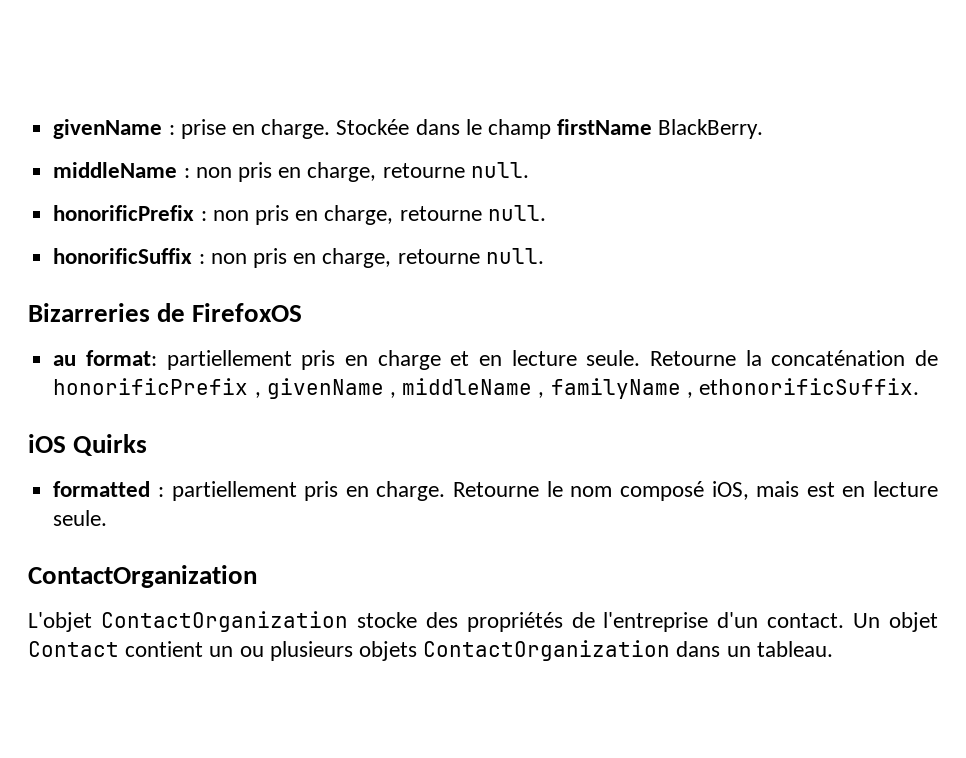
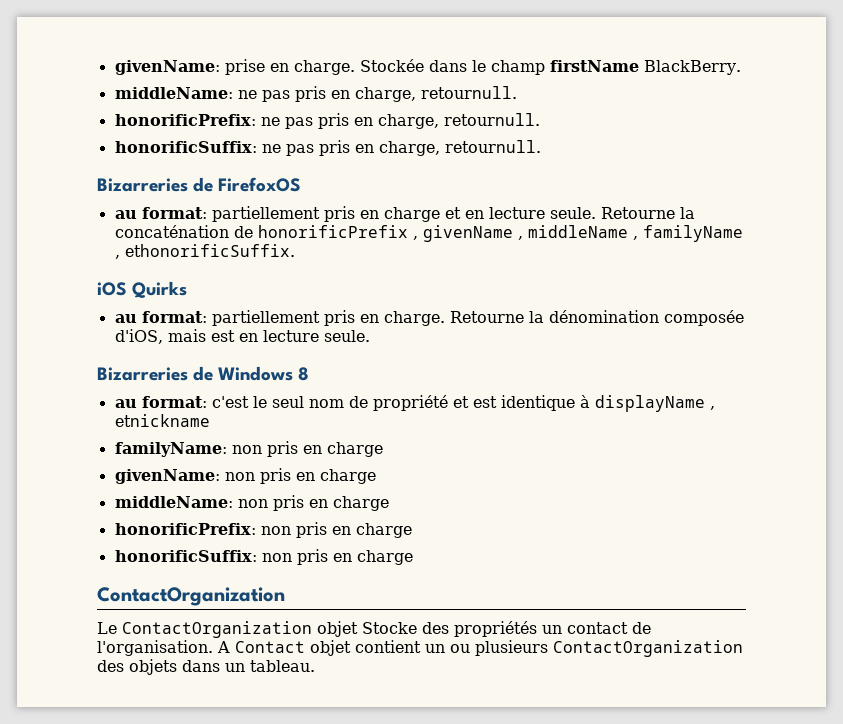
[53,119,175,139] givenName : -> [114,60,220,75] givenName:
[53,162,529,182] [53,205,546,225] [53,248,544,268] middleName : non pris en charge, retourne null. // honorificPrefix : non pris en charge, retourne null. // honorificSuffix : non pris en charge, retourne null. -> [114,86,517,102] [114,113,540,129] [114,140,541,156] middleName: ne pas pris en charge, retournull. // honorificPrefix: ne pas pris en charge, retournull. // honorificSuffix: ne pas pris en charge, retournull.
[53,481,164,497] formatted : -> [114,311,207,323] au format:
[546,481,749,501] le nom composé iOS, -> [528,310,744,326] [114,329,163,344] la dénomination composée d'iOS,
[28,565,257,588] [28,611,938,632] [28,641,119,657] ContactOrganization // L'objet ContactOrganization stocke des propriétés de l'entreprise d'un contact. Un objet Contact -> [97,366,310,381] [114,395,715,412] [114,414,210,427] [114,441,383,457] [114,468,376,484] [114,495,389,511] [114,522,412,538] [114,549,413,565] [97,587,285,606] [97,621,651,638] [97,640,351,656] Bizarreries de Windows 8 // au format: c'est le seul nom de propriété et est identique à displayName , etnickname // familyName: non pris en charge // givenName: non pris en charge // middleName: non pris en charge // honorificPrefix: non pris en charge // honorificSuffix: non pris en charge // ContactOrganization // Le ContactOrganization objet Stocke des propriétés un contact de l'organisation. A Contact objet
[359,640,671,661] objets ContactOrganization -> [553,640,743,657] [97,659,177,675] ContactOrganization des objets

